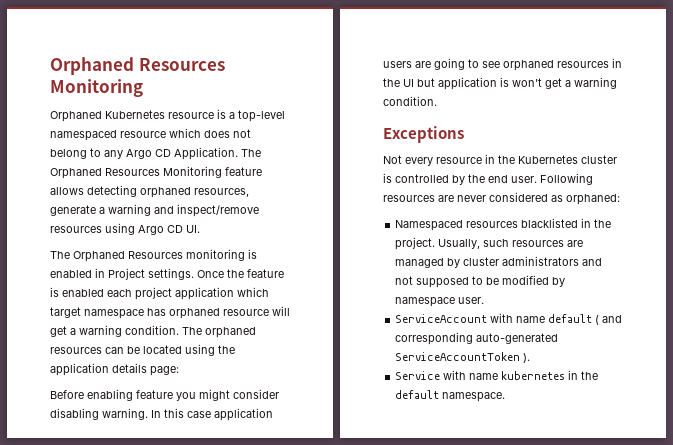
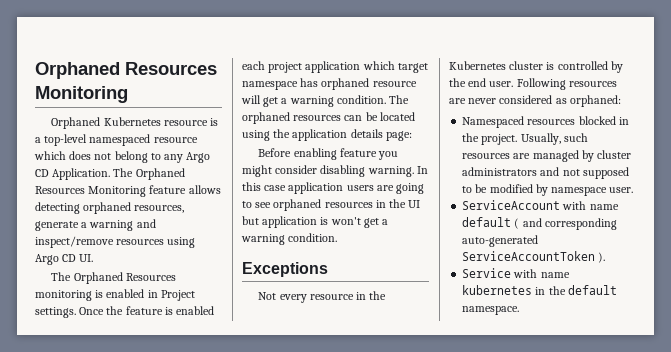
[521,218,579,228] blacklisted -> [578,116,616,125] blocked

